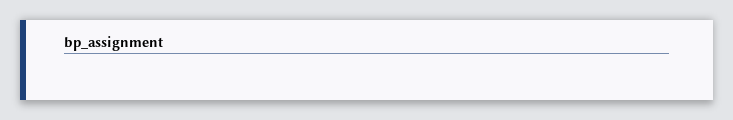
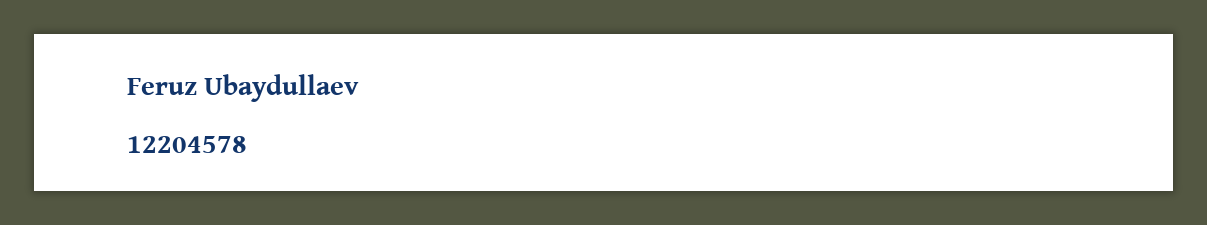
[64,36,163,51] bp_assignment -> [127,74,360,102] [127,136,247,153] Feruz Ubaydullaev // 12204578

